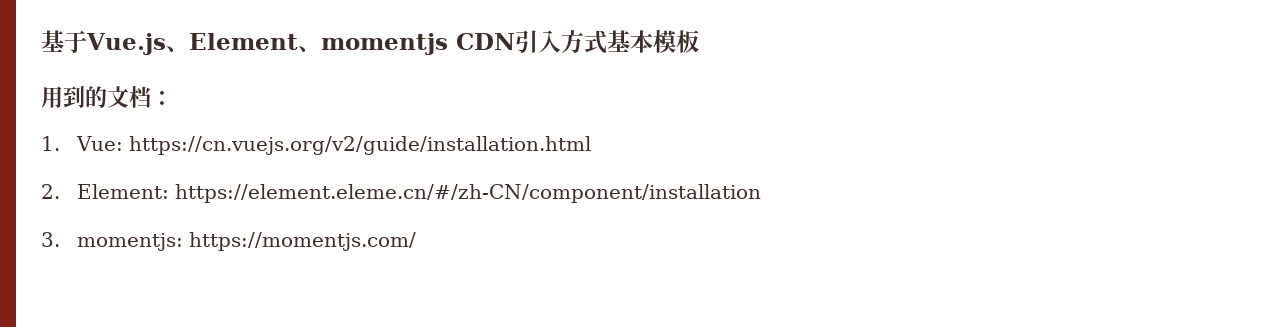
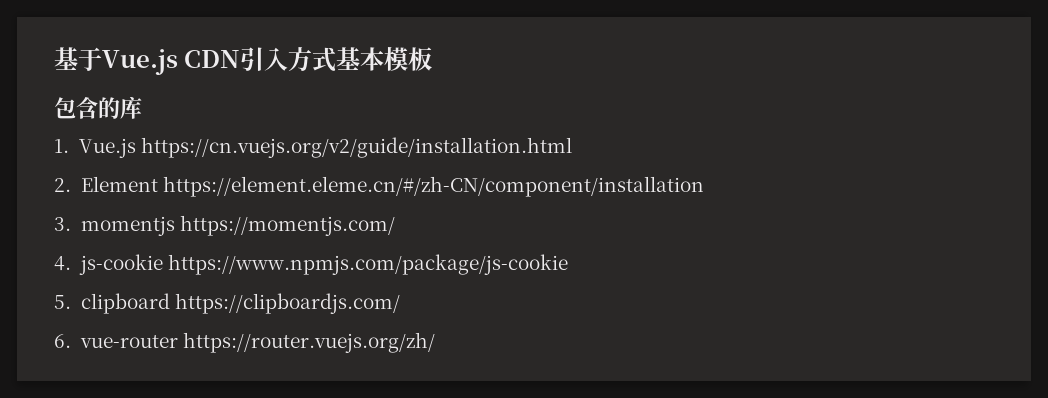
[165,33,448,55] 、Element、momentjs -> (178, 62) none
[41,86,173,108] 用到的文档： -> [54,96,142,119] 包含的库
[75,136,123,151] Vue: -> [78,138,136,158] Vue.js
[76,184,169,199] Element: -> [80,176,158,192] Element
[76,233,183,251] momentjs: -> [80,216,175,236] momentjs
(416, 241) none -> [54,254,568,275] [54,293,400,314] [54,332,435,353] // 4. js-cookie https://www.npmjs.com/package/js-cookie // 5. clipboard https://clipboardjs.com/ // 6. vue-router https://router.vuejs.org/zh/

